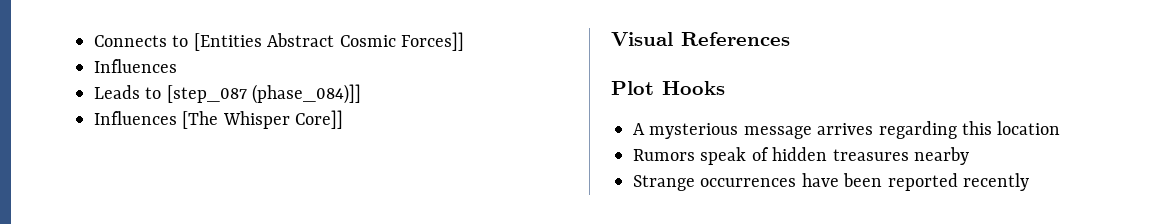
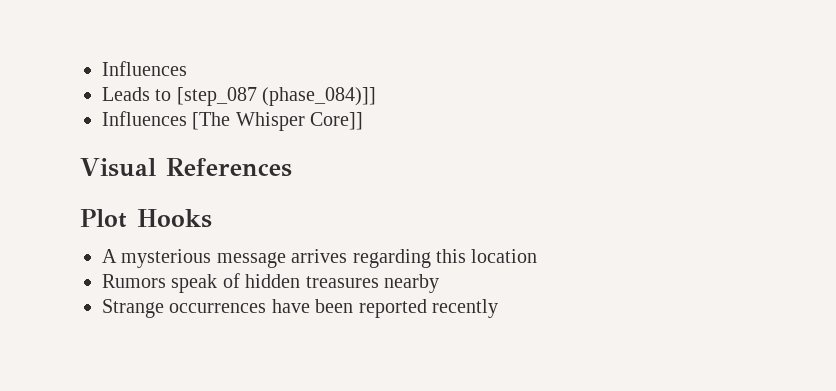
[94,32,464,51] Connects to [Entities Abstract Cosmic Forces]] // -> (102, 68) none

